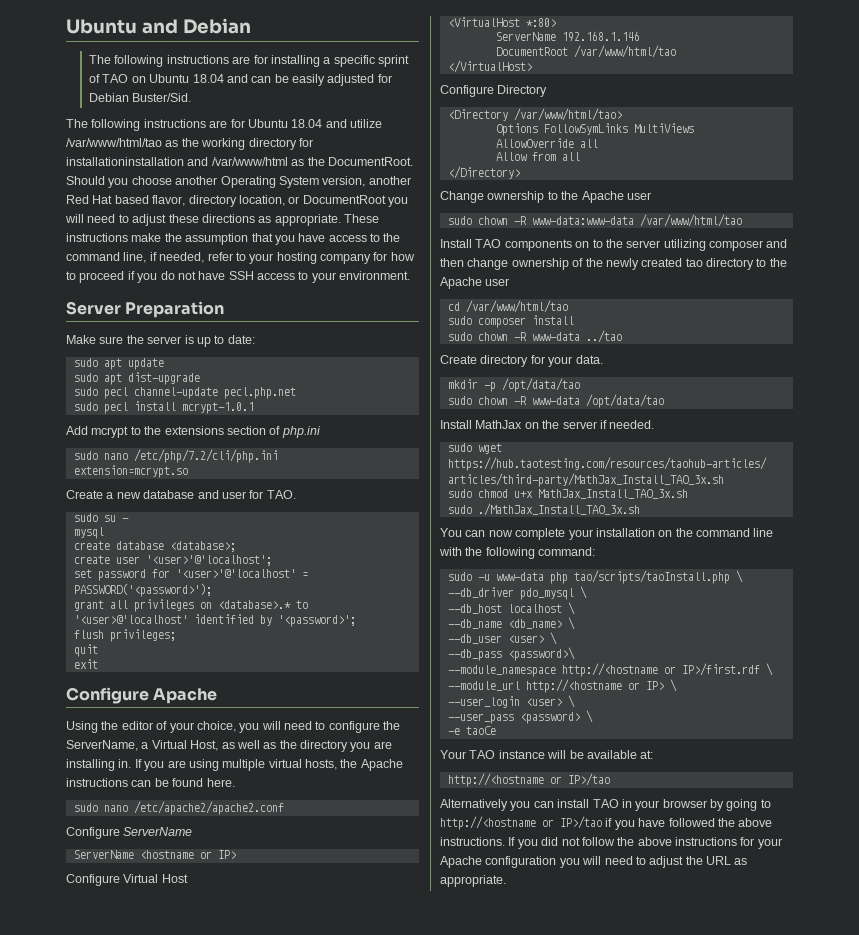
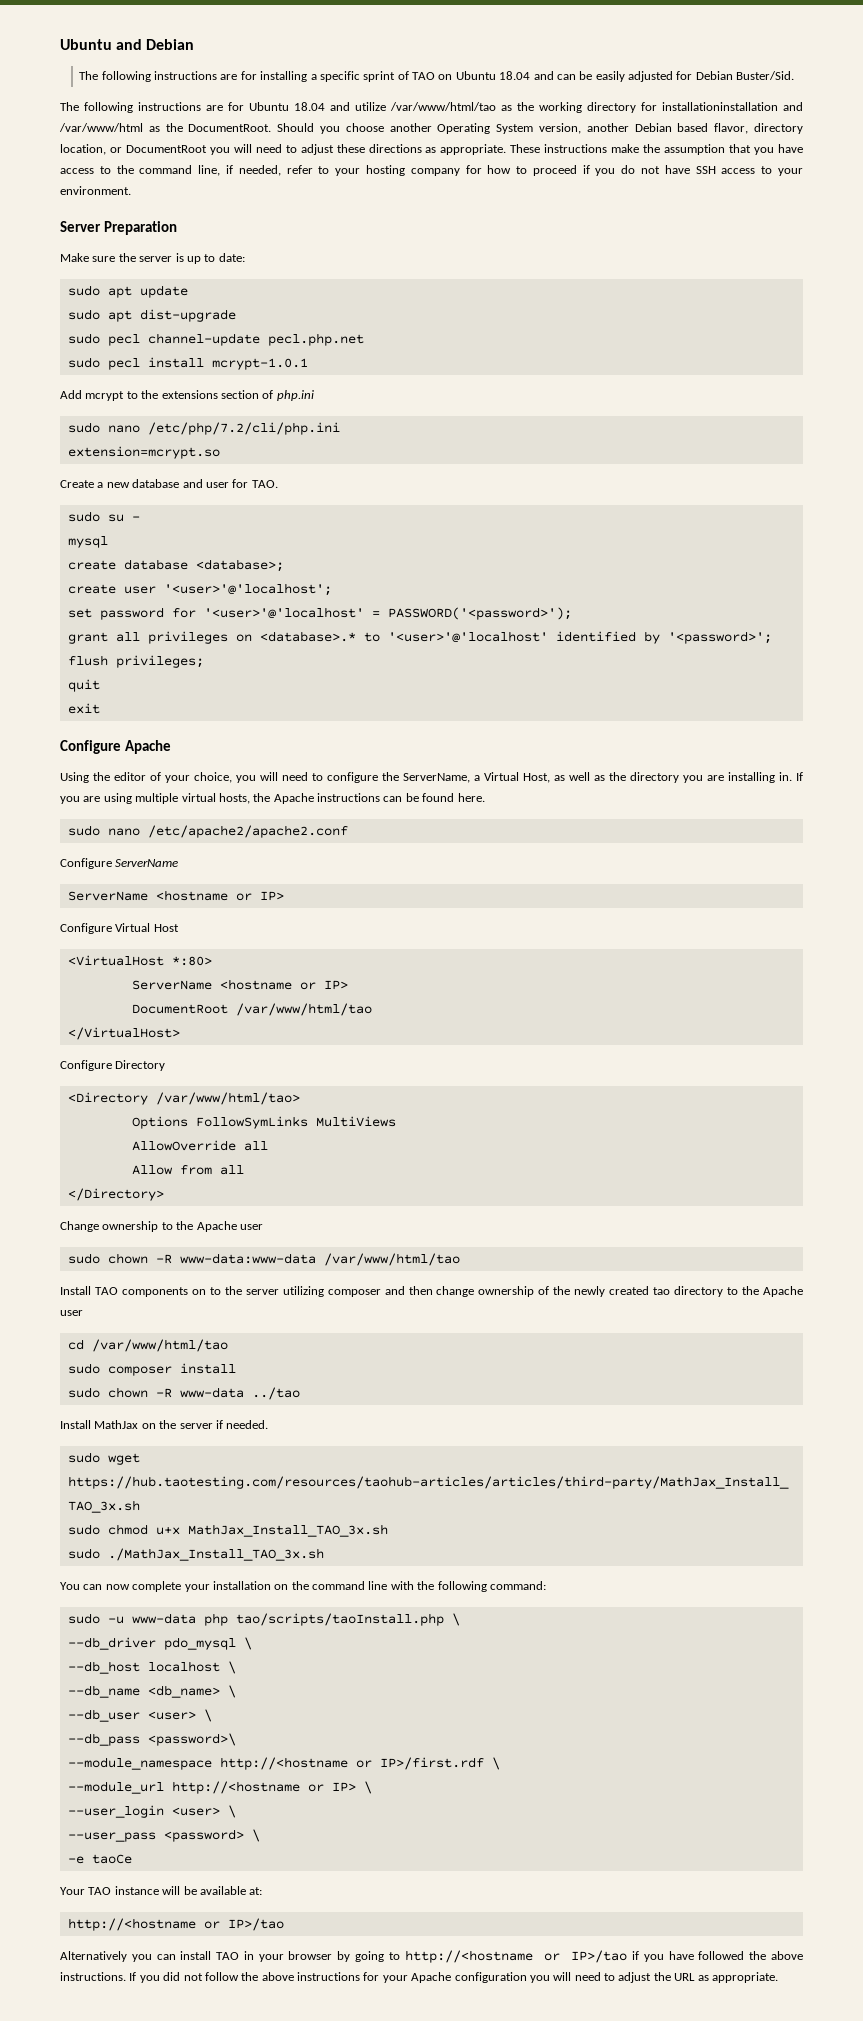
[66,195,113,204] Red Hat -> [634,123,672,132] Debian
[73,615,188,624] '<user>@'localhost' -> [387,631,548,643] '<user>'@'localhost'
[561,31,640,42] 192.168.1.146 -> [219,979,348,990] <hostname or IP>
[440,355,603,367] [447,378,580,392] [447,394,664,408] // Create directory for your data. // mkdir -p /opt/data/tao // sudo chown -R www-data /opt/data/tao -> (300, 1393) none

